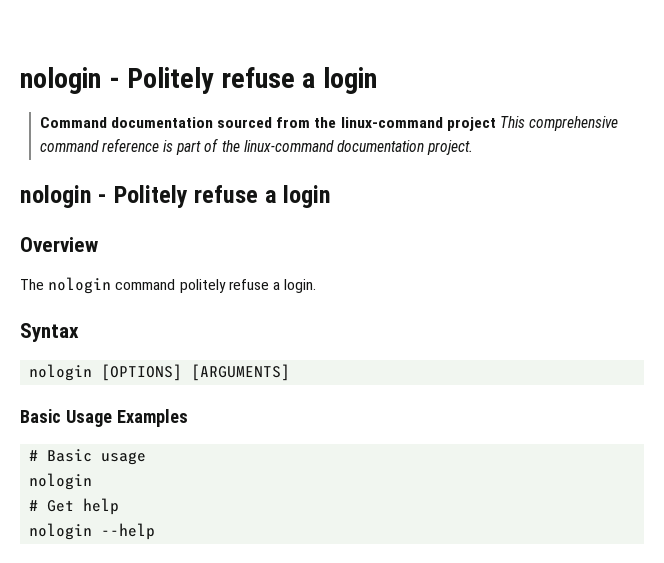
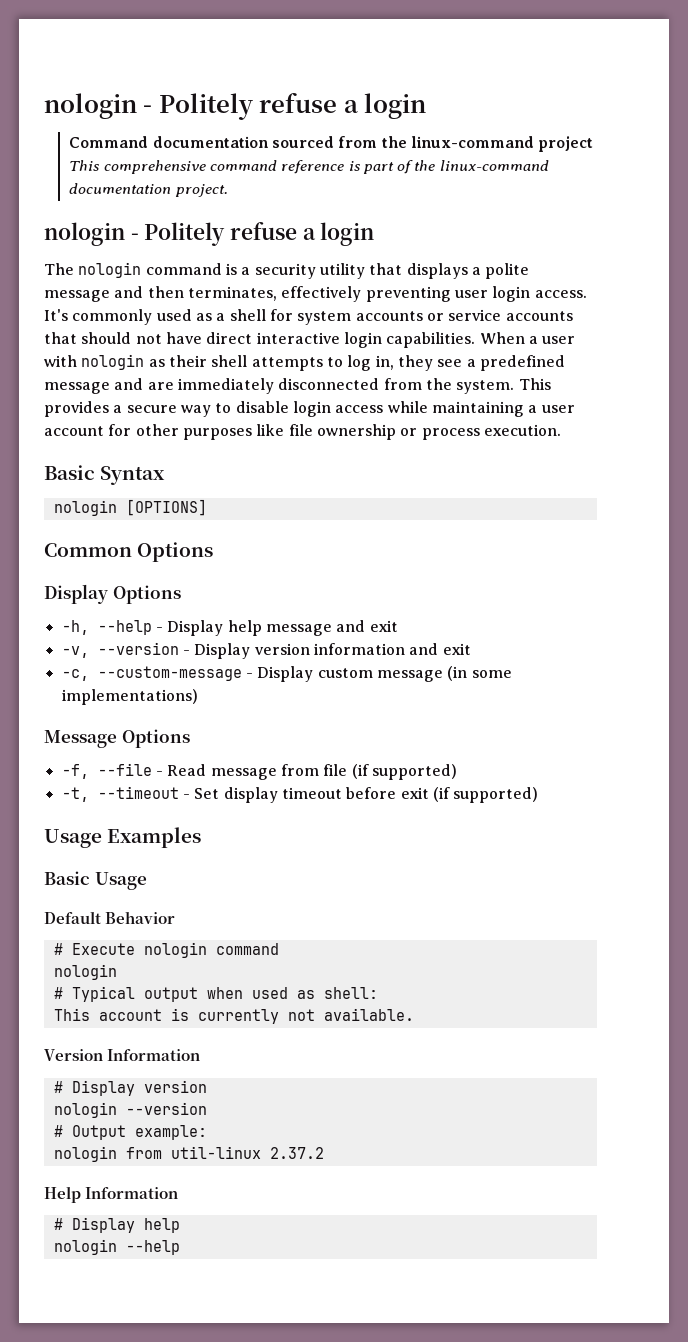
[20,237,98,252] // Overview -> (375, 234) none
[179,279,317,293] [20,323,79,342] [29,364,291,381] politely refuse a login. // Syntax // nologin [OPTIONS] [ARGUMENTS] -> [225,263,530,279] [44,286,587,302] [44,309,573,325] [44,332,576,348] [44,354,565,371] [44,378,551,394] [44,401,575,417] [44,424,561,440] [44,465,166,485] [53,499,207,516] [44,542,214,562] [44,584,181,604] [61,620,398,636] [61,642,471,659] [61,666,512,682] [61,689,198,705] [44,729,190,748] [61,763,457,780] [61,786,539,803] [44,827,202,848] is a security utility that displays a polite message and then terminates, effectively preventing user login access. It's commonly used as a shell for system accounts or service accounts that should not have direct interactive login capabilities. When a user with nologin as their shell attempts to log in, they see a predefined message and are immediately disconnected from the system. This provides a secure way to disable login access while maintaining a user account for other purposes like file ownership or process execution. // Basic Syntax // nologin [OPTIONS] // Common Options // Display Options // -h, --help - Display help message and exit // -v, --version - Display version information and exit // -c, --custom-message - Display custom message (in some implementations) // Message Options // -f, --file - Read message from file (if supported) // -t, --timeout - Set display timeout before exit (if supported) // Usage Examples
[116,409,188,427] [29,449,147,465] Examples // # Basic usage -> [44,911,176,924] [53,942,279,958] // Default Behavior // # Execute nologin command
[47,500,75,512] Get -> [71,986,378,1002] [53,1008,414,1024] [44,1049,201,1061] [53,1080,207,1096] [53,1102,207,1118] [53,1125,207,1140] [53,1146,324,1162] [44,1186,179,1203] [53,1217,135,1233] Typical output when used as shell: // This account is currently not available. // Version Information // # Display version // nologin --version // # Output example: // nologin from util-linux 2.37.2 // Help Information // # Display

